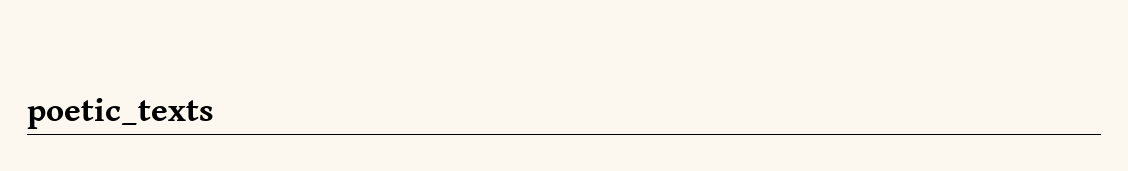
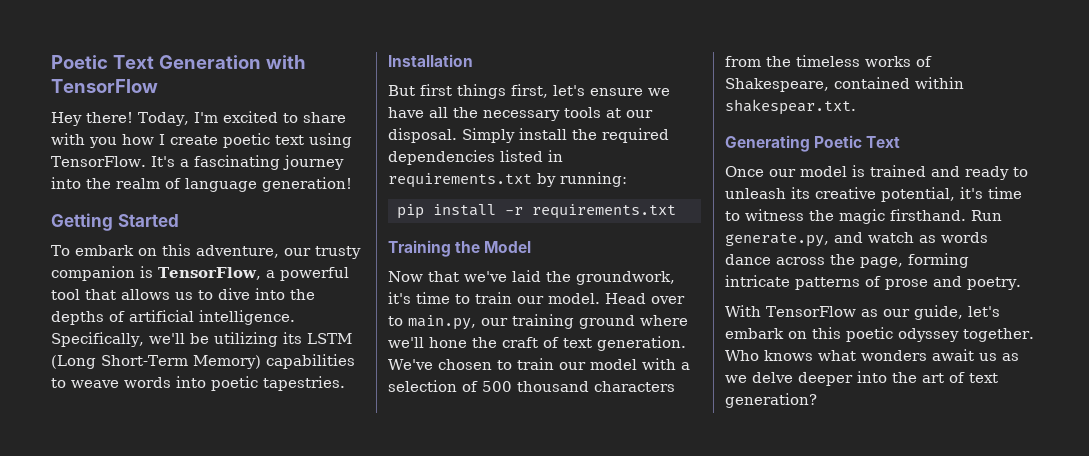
[27,98,214,129] poetic_texts -> [51,55,306,69] [51,79,158,93] [51,111,346,126] [51,133,352,148] [51,155,344,170] [51,177,352,192] [51,213,179,231] [51,244,361,259] [51,266,349,281] [51,288,315,300] [51,310,295,325] [51,332,352,347] [51,354,355,369] [51,376,345,391] [388,54,473,67] [388,84,670,99] [388,107,653,121] [388,128,669,143] [388,150,563,165] [388,172,627,188] [396,204,676,219] [388,240,532,257] [388,270,675,285] [388,292,685,304] [388,314,688,330] [388,336,686,351] [388,358,690,370] [388,380,675,392] [725,55,932,67] [725,77,964,92] [725,99,856,115] [725,135,901,152] [725,165,1028,180] [725,187,1022,202] [725,209,1002,224] [725,232,988,247] [725,253,969,268] [725,275,1021,290] [725,305,1000,320] [725,327,1034,342] [725,349,1019,361] [725,371,998,386] [725,393,817,408] Poetic Text Generation with TensorFlow // Hey there! Today, I'm excited to share with you how I create poetic text using TensorFlow. It's a fascinating journey into the realm of language generation! // Getting Started // To embark on this adventure, our trusty companion is TensorFlow, a powerful tool that allows us to dive into the depths of artificial intelligence. Specifically, we'll be utilizing its LSTM (Long Short-Term Memory) capabilities to weave words into poetic tapestries. // Installation // But first things first, let's ensure we have all the necessary tools at our disposal. Simply install the required dependencies listed in requirements.txt by running: // pip install -r requirements.txt // Training the Model // Now that we've laid the groundwork, it's time to train our model. Head over to main.py, our training ground where we'll hone the craft of text generation. We've chosen to train our model with a selection of 500 thousand characters from the timeless works of Shakespeare, contained within shakespear.txt. // Generating Poetic Text // Once our model is trained and ready to unleash its creative potential, it's time to witness the magic firsthand. Run generate.py, and watch as words dance across the page, forming intricate patterns of prose and poetry. // With TensorFlow as our guide, let's embark on this poetic odyssey together. Who knows what wonders await us as we delve deeper into the art of text generation?

